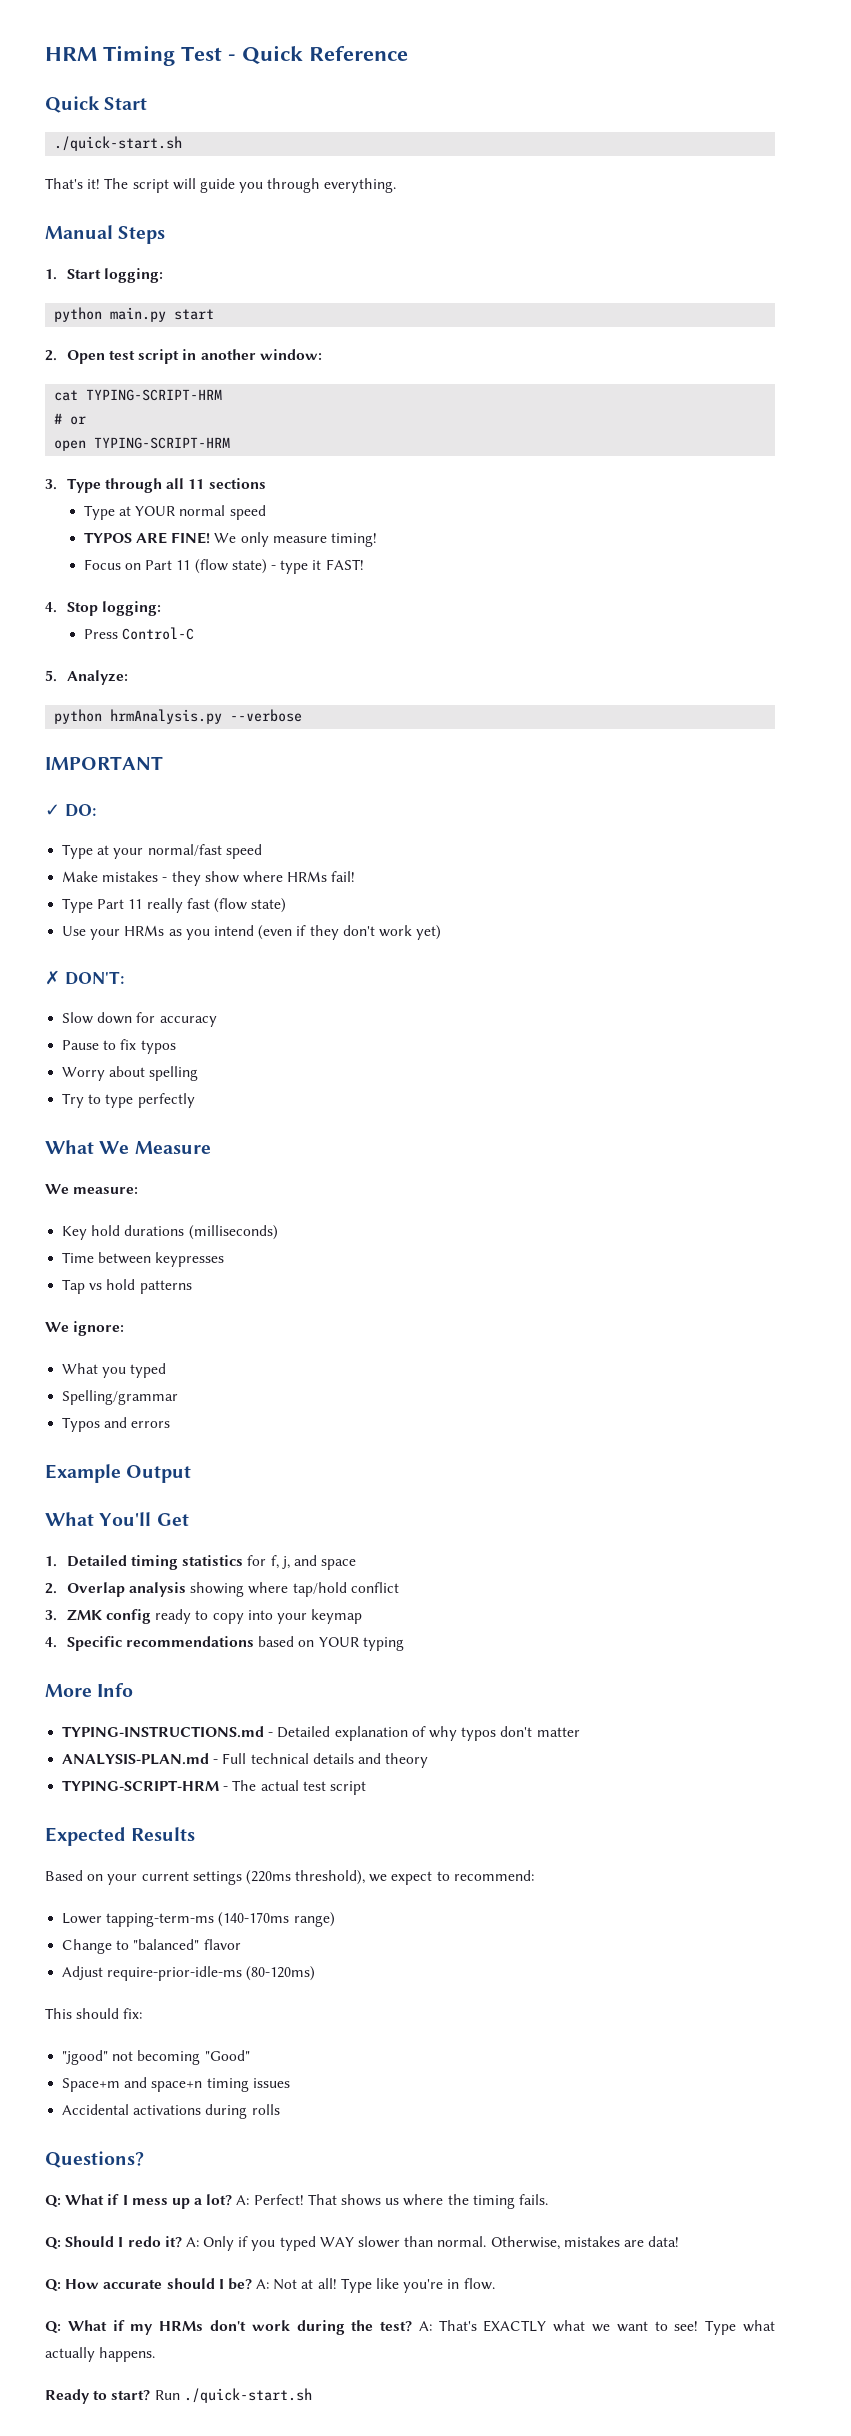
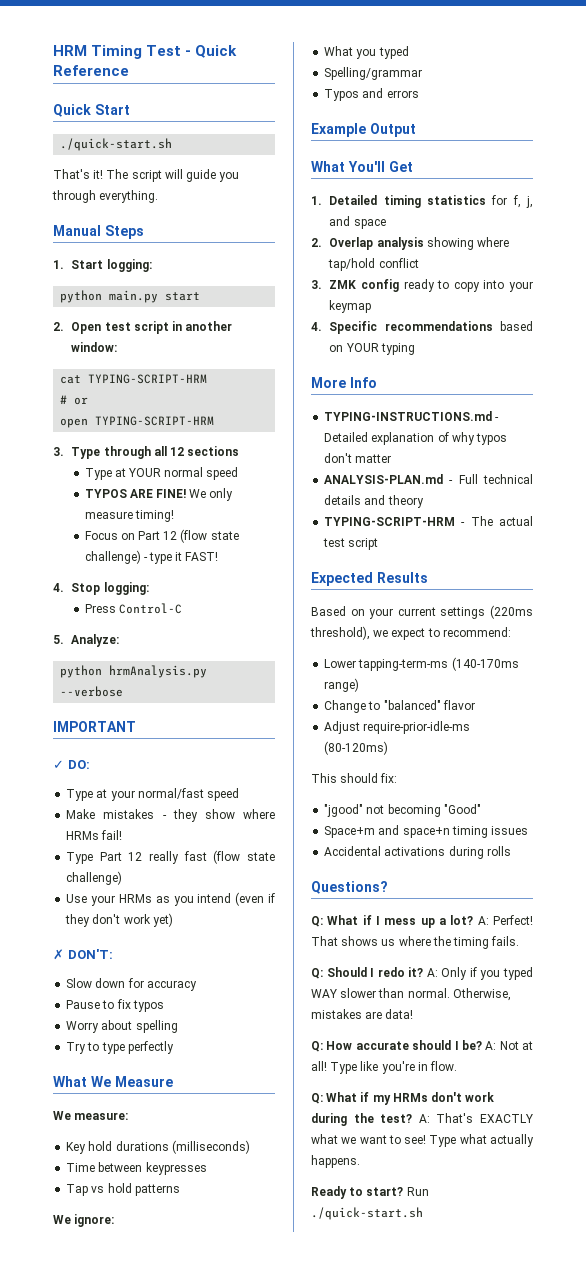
[188,479,205,489] 11 -> [170,447,185,456] 12
[176,559,267,574] 11 (flow state) -> [163,529,239,543] [84,550,141,564] 12 (flow state challenge)
[128,899,143,909] 11 -> [128,852,143,861] 12
[251,898,287,913] state) -> [247,852,275,861] [66,871,123,885] state challenge)

